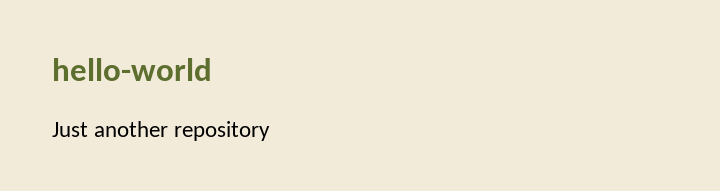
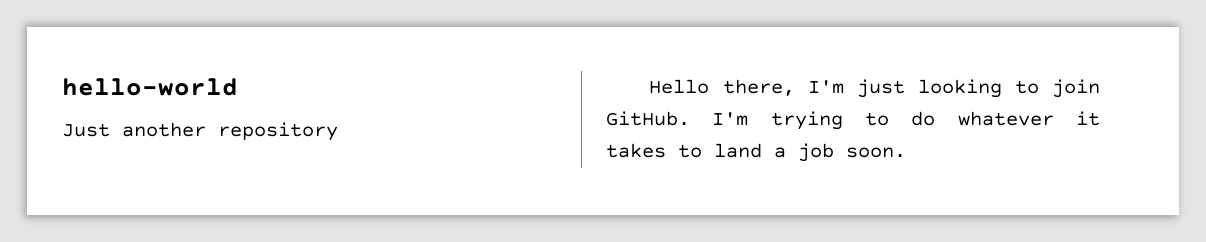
(271, 131) none -> [649,79,1100,98] [606,111,1100,130] [606,143,906,162] // Hello there, I'm just looking to join GitHub. I'm trying to do whatever it takes to land a job soon.

